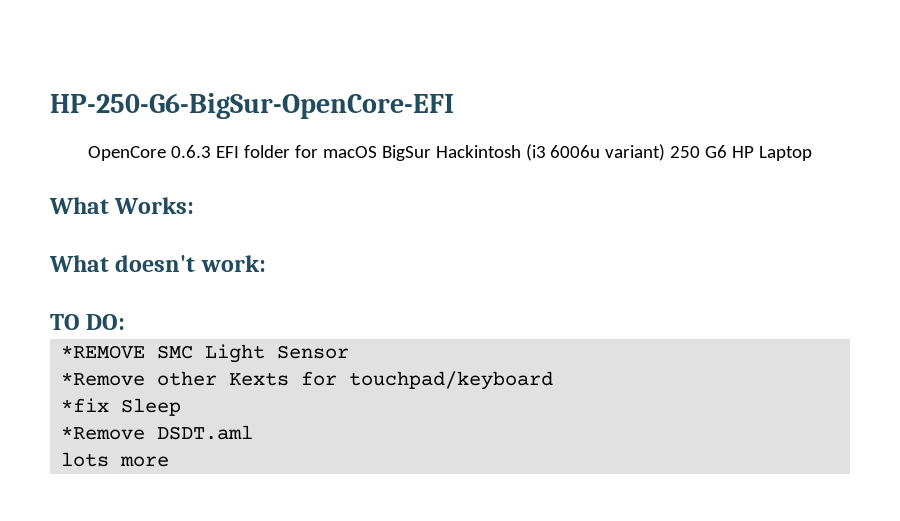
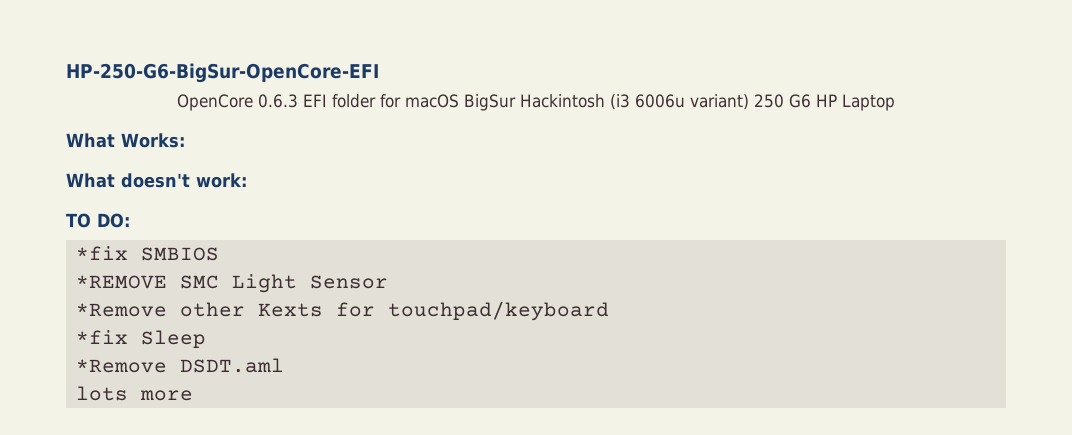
(126, 322) none -> [75,246,219,261] // *fix SMBIOS

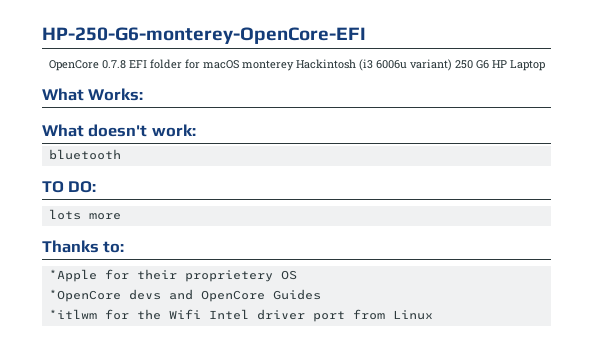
[66,63,379,83] [177,94,298,111] HP-250-G6-BigSur-OpenCore-EFI // OpenCore 0.6.3 -> [42,27,366,44] [48,60,126,71] HP-250-G6-monterey-OpenCore-EFI // OpenCore 0.7.8
[464,94,516,111] BigSur -> [241,60,294,71] monterey
(247, 180) none -> [48,149,121,160] // bluetooth
[75,246,219,261] [75,274,388,293] [75,301,609,321] [75,330,206,348] [75,358,284,373] [75,386,193,401] *fix SMBIOS // *REMOVE SMC Light Sensor // *Remove other Kexts for touchpad/keyboard // *fix Sleep // *Remove DSDT.aml // lots more -> [48,209,121,220] [42,240,125,253] [48,269,297,282] [48,289,321,302] [48,309,433,322] lots more // Thanks to: // *Apple for their proprietery OS // *OpenCore devs and OpenCore Guides // *itlwm for the Wifi Intel driver port from Linux

